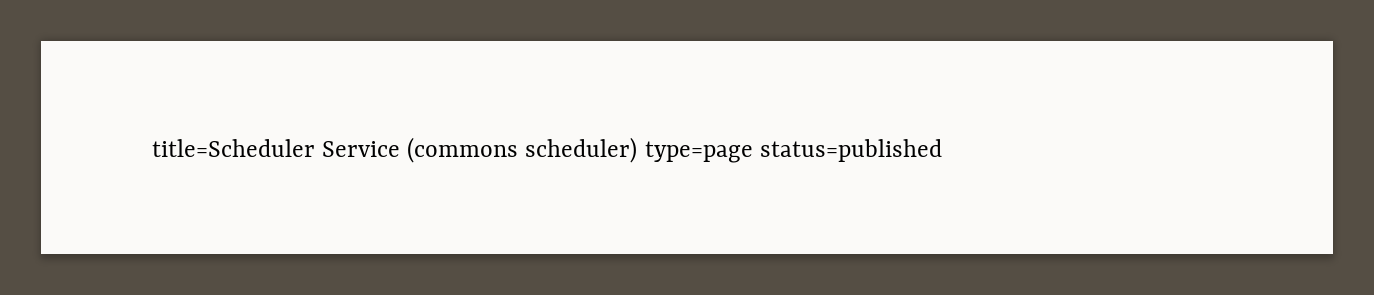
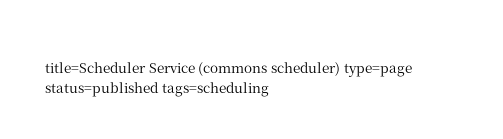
(942, 150) none -> [161,82,269,97] tags=scheduling

